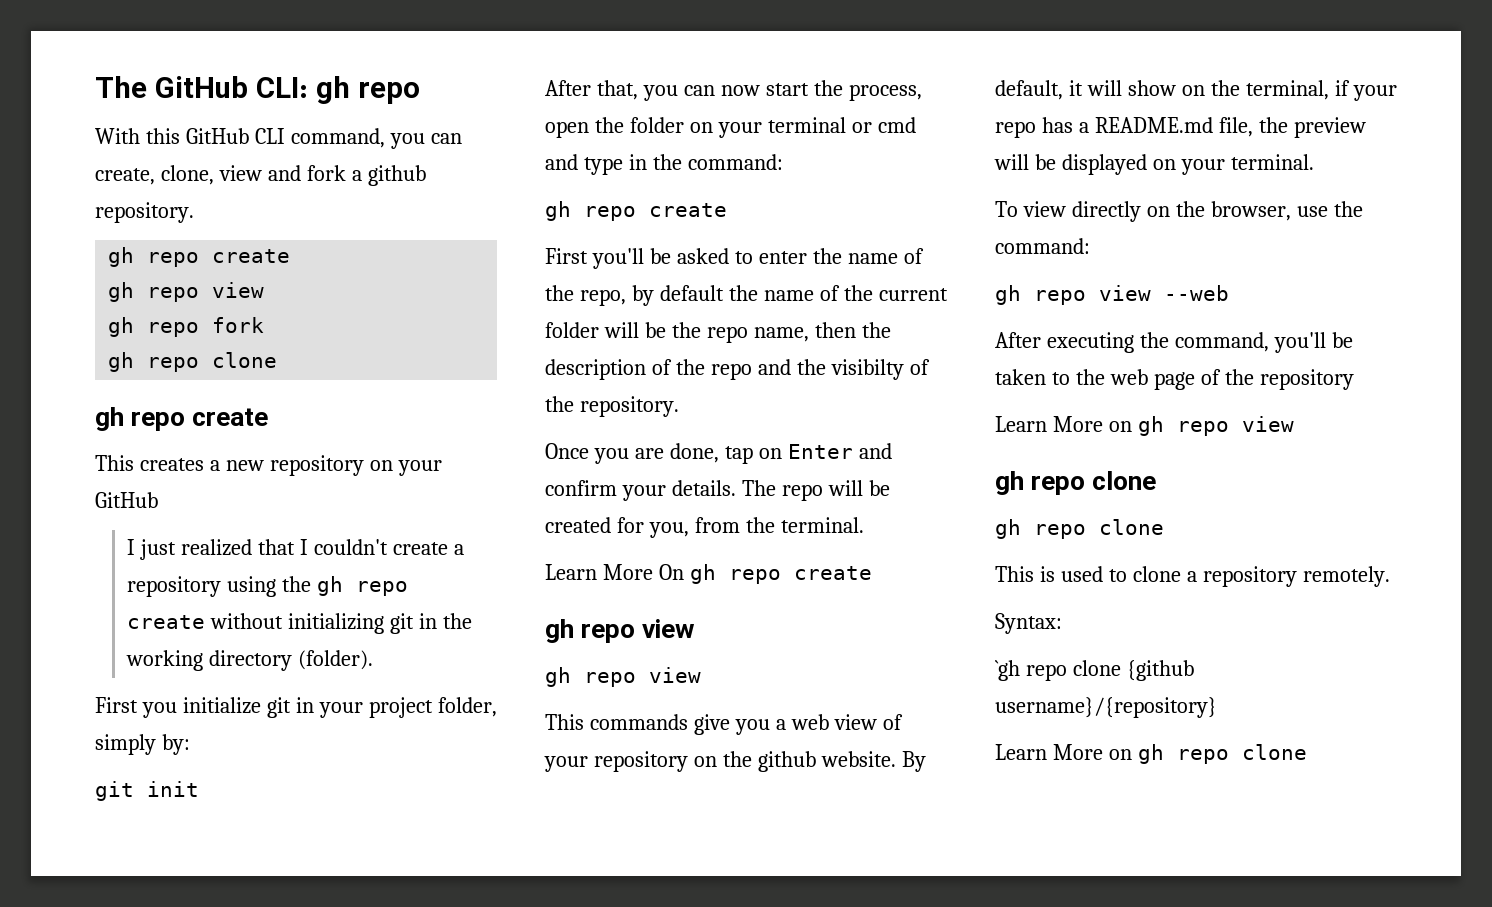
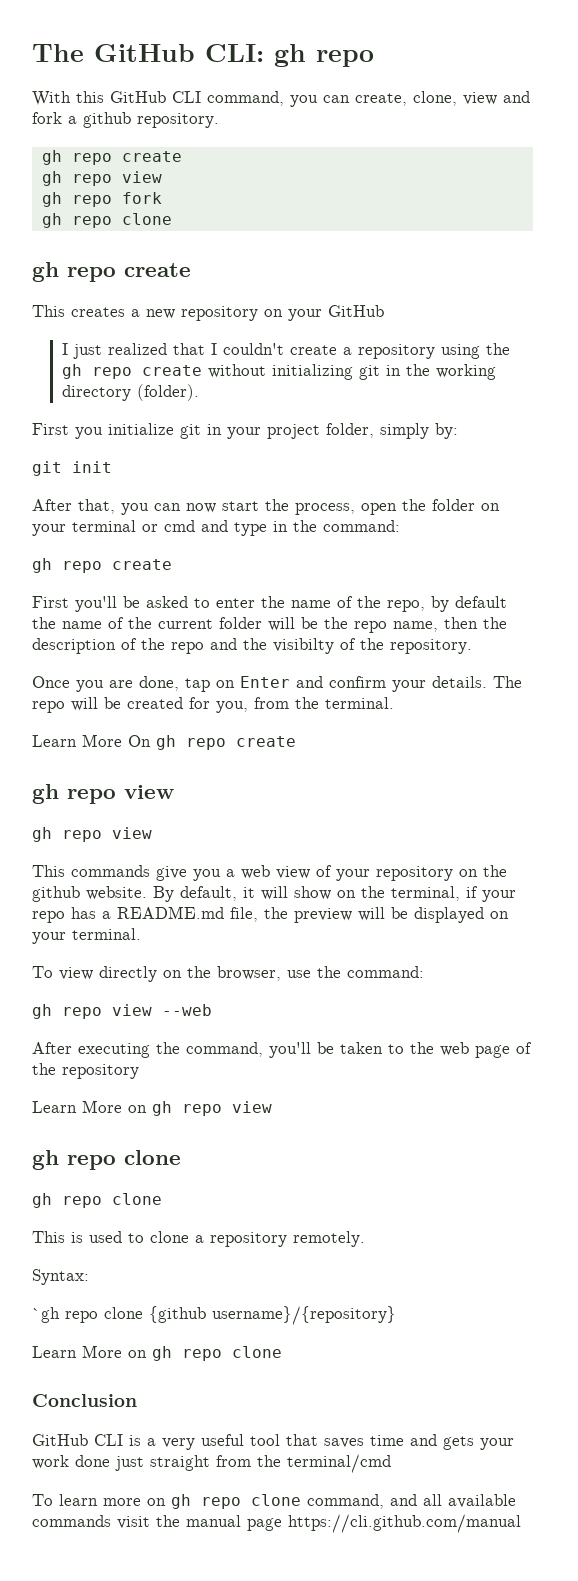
(1307, 752) none -> [32,1394,137,1407] [32,1434,514,1450] [32,1454,391,1473] [32,1494,516,1509] [32,1514,521,1533] // Conclusion // GitHub CLI is a very useful tool that saves time and gets your work done just straight from the terminal/cmd // To learn more on gh repo clone command, and all available commands visit the manual page https://cli.github.com/manual

